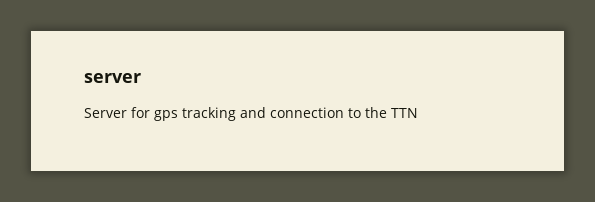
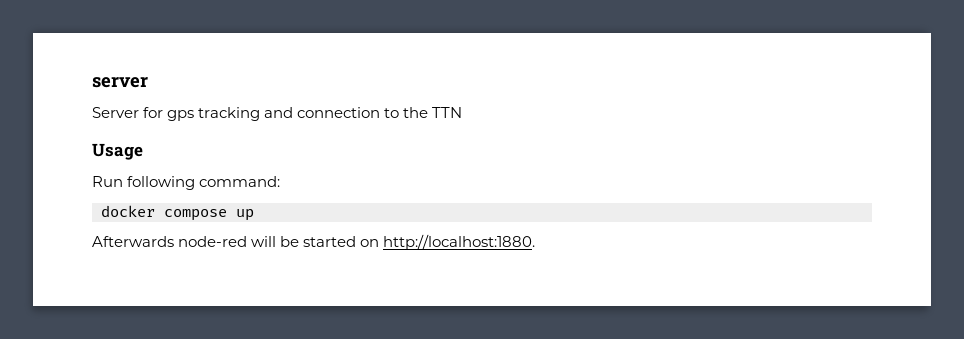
(418, 113) none -> [92,143,143,160] [92,176,281,190] [101,205,254,221] [92,234,536,250] // Usage // Run following command: // docker compose up // Afterwards node-red will be started on http://localhost:1880.

